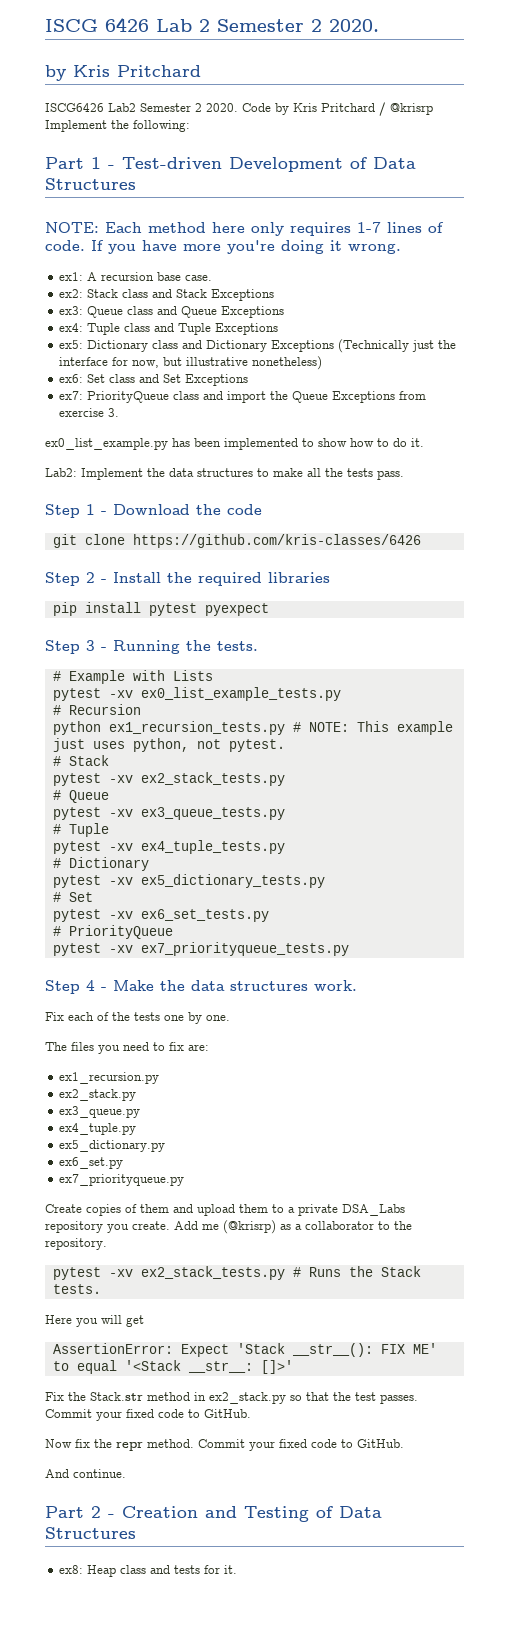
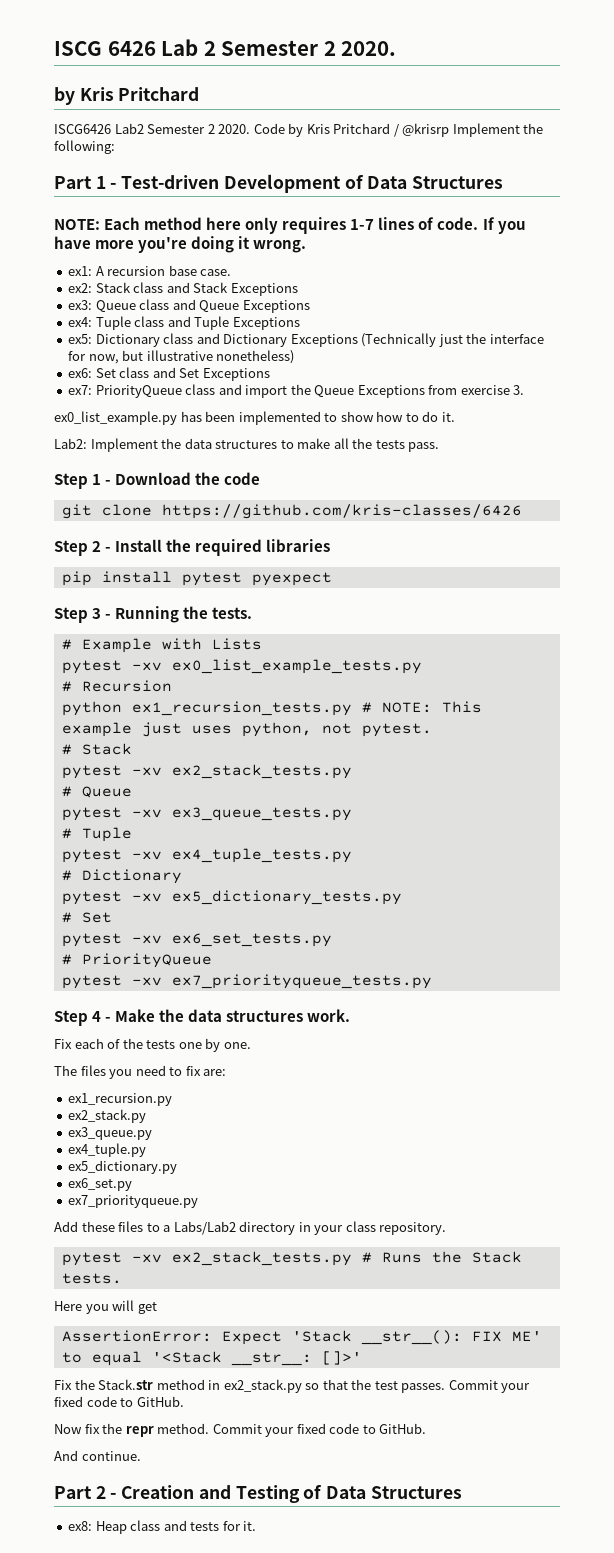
[45,1204,405,1216] [45,1220,412,1234] Create copies of them and upload them to a private DSA_Labs repository you create. Add me (@krisrp) as a collaborator to the -> [54,1221,376,1235] Add these files to a Labs/Lab2 directory in your class

